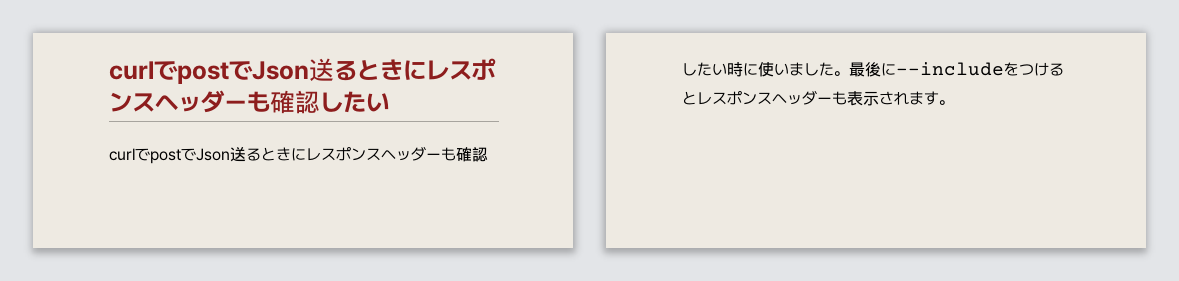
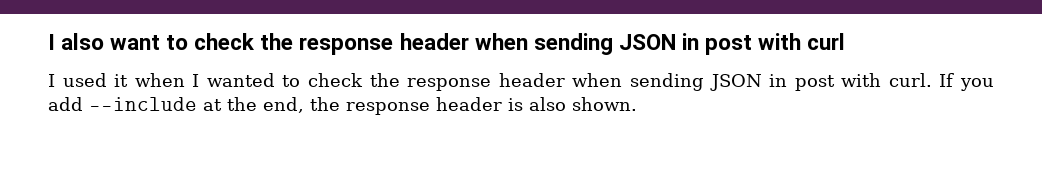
[109,58,496,84] [109,90,389,114] [109,146,488,164] [682,62,1064,77] [682,90,954,106] curlでpostでJson送るときにレスポンスヘッダーも確認したい // curlでpostでJson送るときにレスポンスヘッダーも確認したい時に使いました。最後に--includeをつけるとレスポンスヘッダーも表示されます。 -> [48,33,846,55] [48,73,994,91] [48,97,637,115] I also want to check the response header when sending JSON in post with curl // I used it when I wanted to check the response header when sending JSON in post with curl. If you add --include at the end, the response header is also shown.

